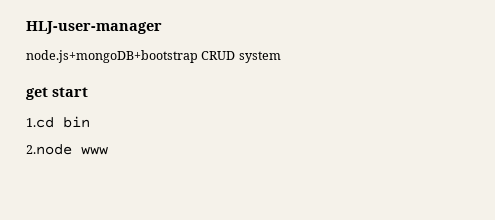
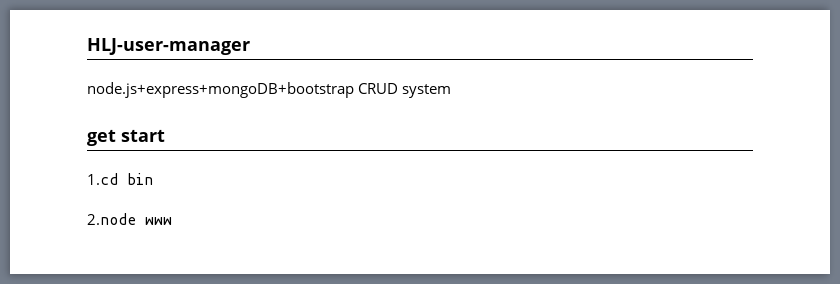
[26,50,198,63] node.js+mongoDB+bootstrap -> [87,82,354,98] node.js+express+mongoDB+bootstrap

